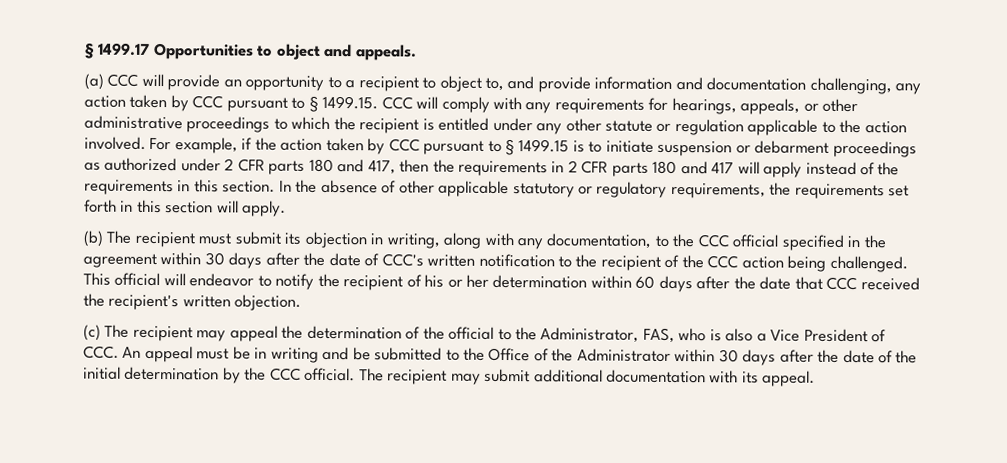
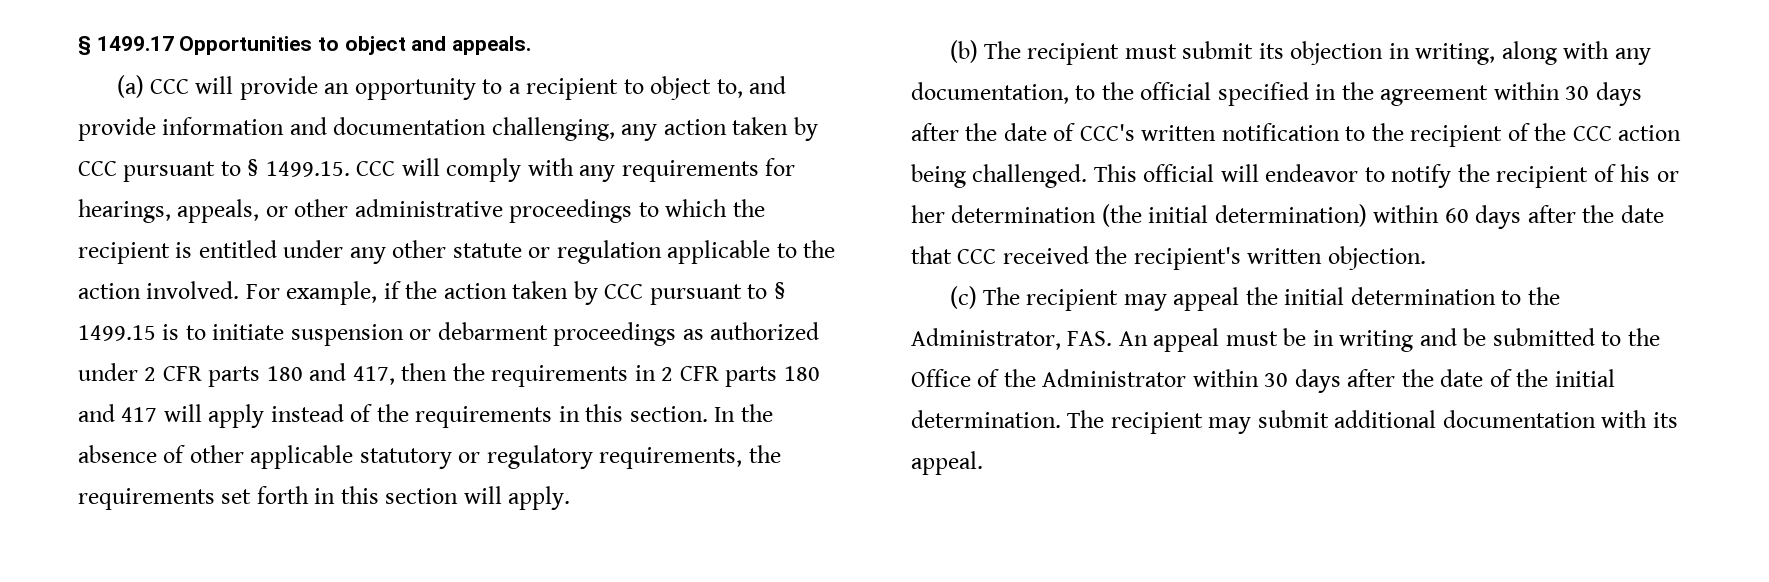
[697,234,729,248] CCC -> (1134, 91) none
(588, 281) none -> [1101,204,1367,227] (the initial determination)
[306,325,887,343] [83,345,119,359] determination of the official to the Administrator, FAS, who is also a Vice President of CCC. -> [1284,287,1560,305] [911,328,1113,350] initial determination to the Administrator, FAS.
[124,366,356,384] determination by the CCC official. -> [911,410,1061,428] determination.

